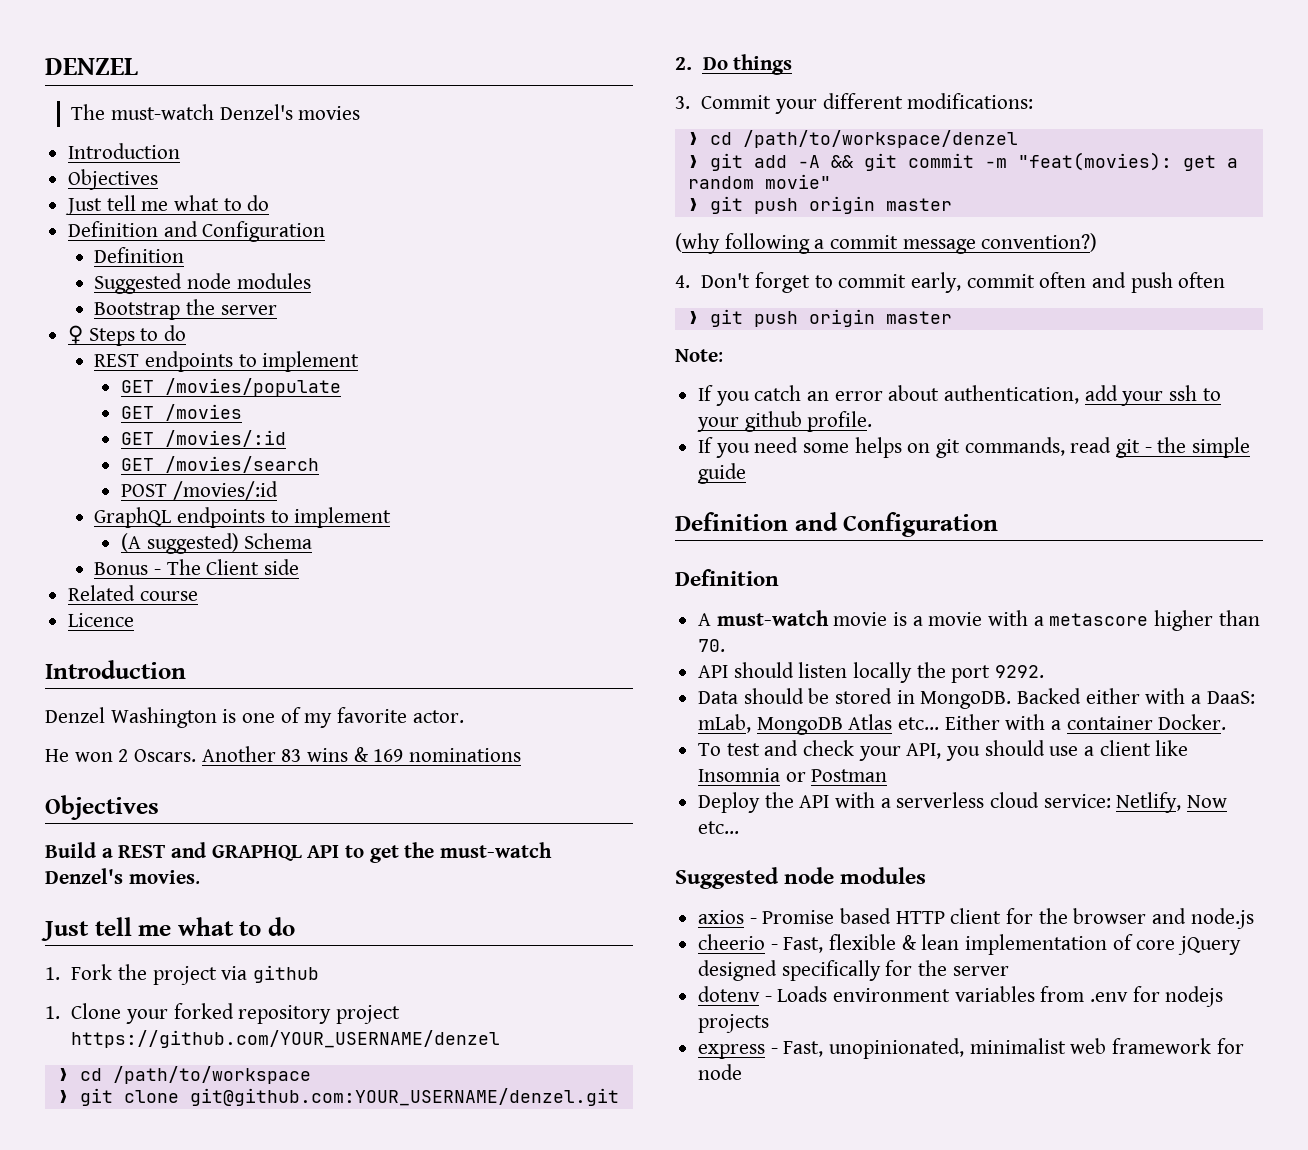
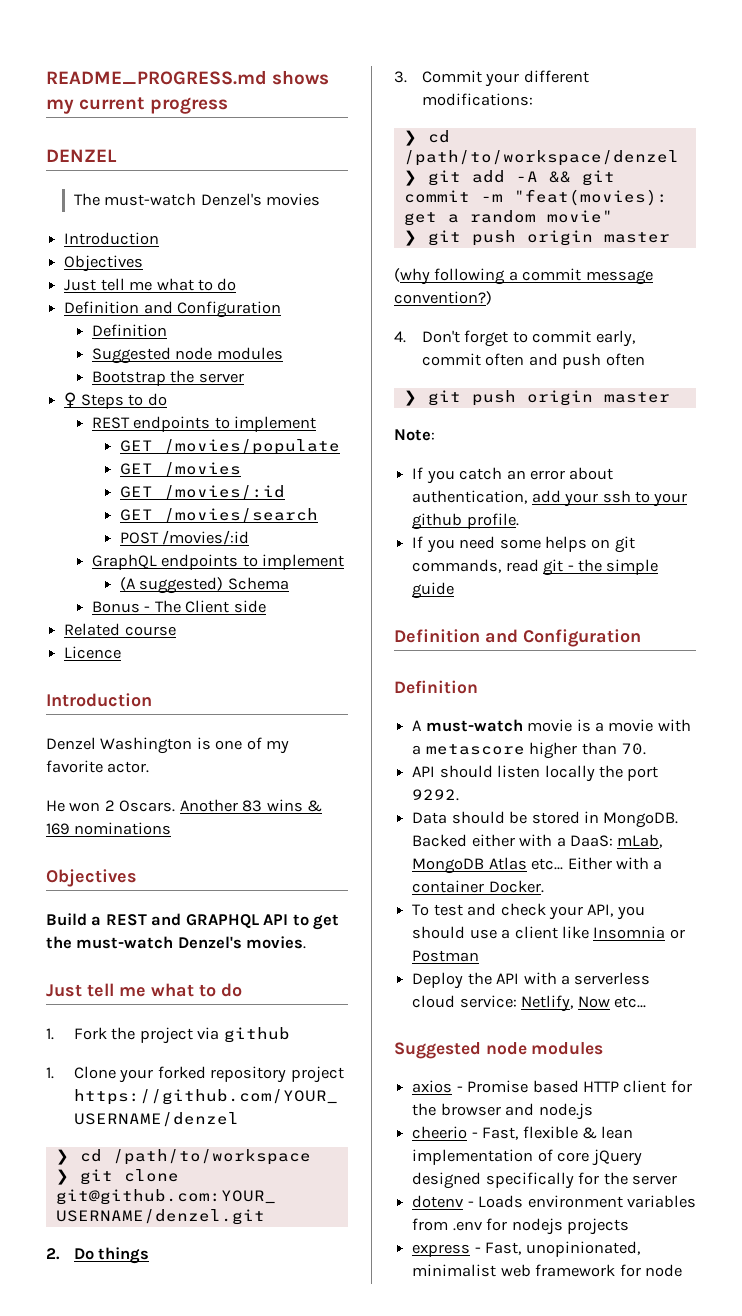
(45, 66) none -> [46,70,330,85] [46,97,229,114] README_PROGRESS.md shows my current progress //

